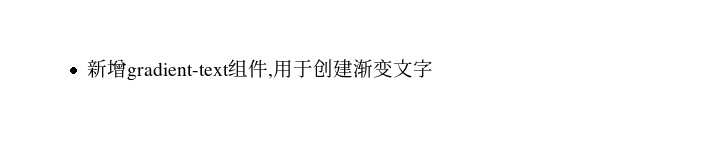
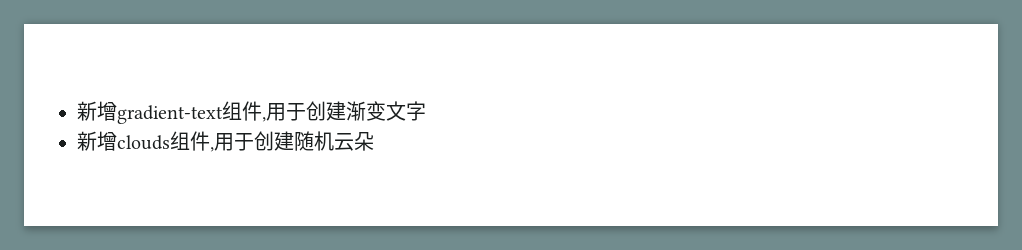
(434, 68) none -> [77,131,374,152] // 新增clouds组件,用于创建随机云朵

